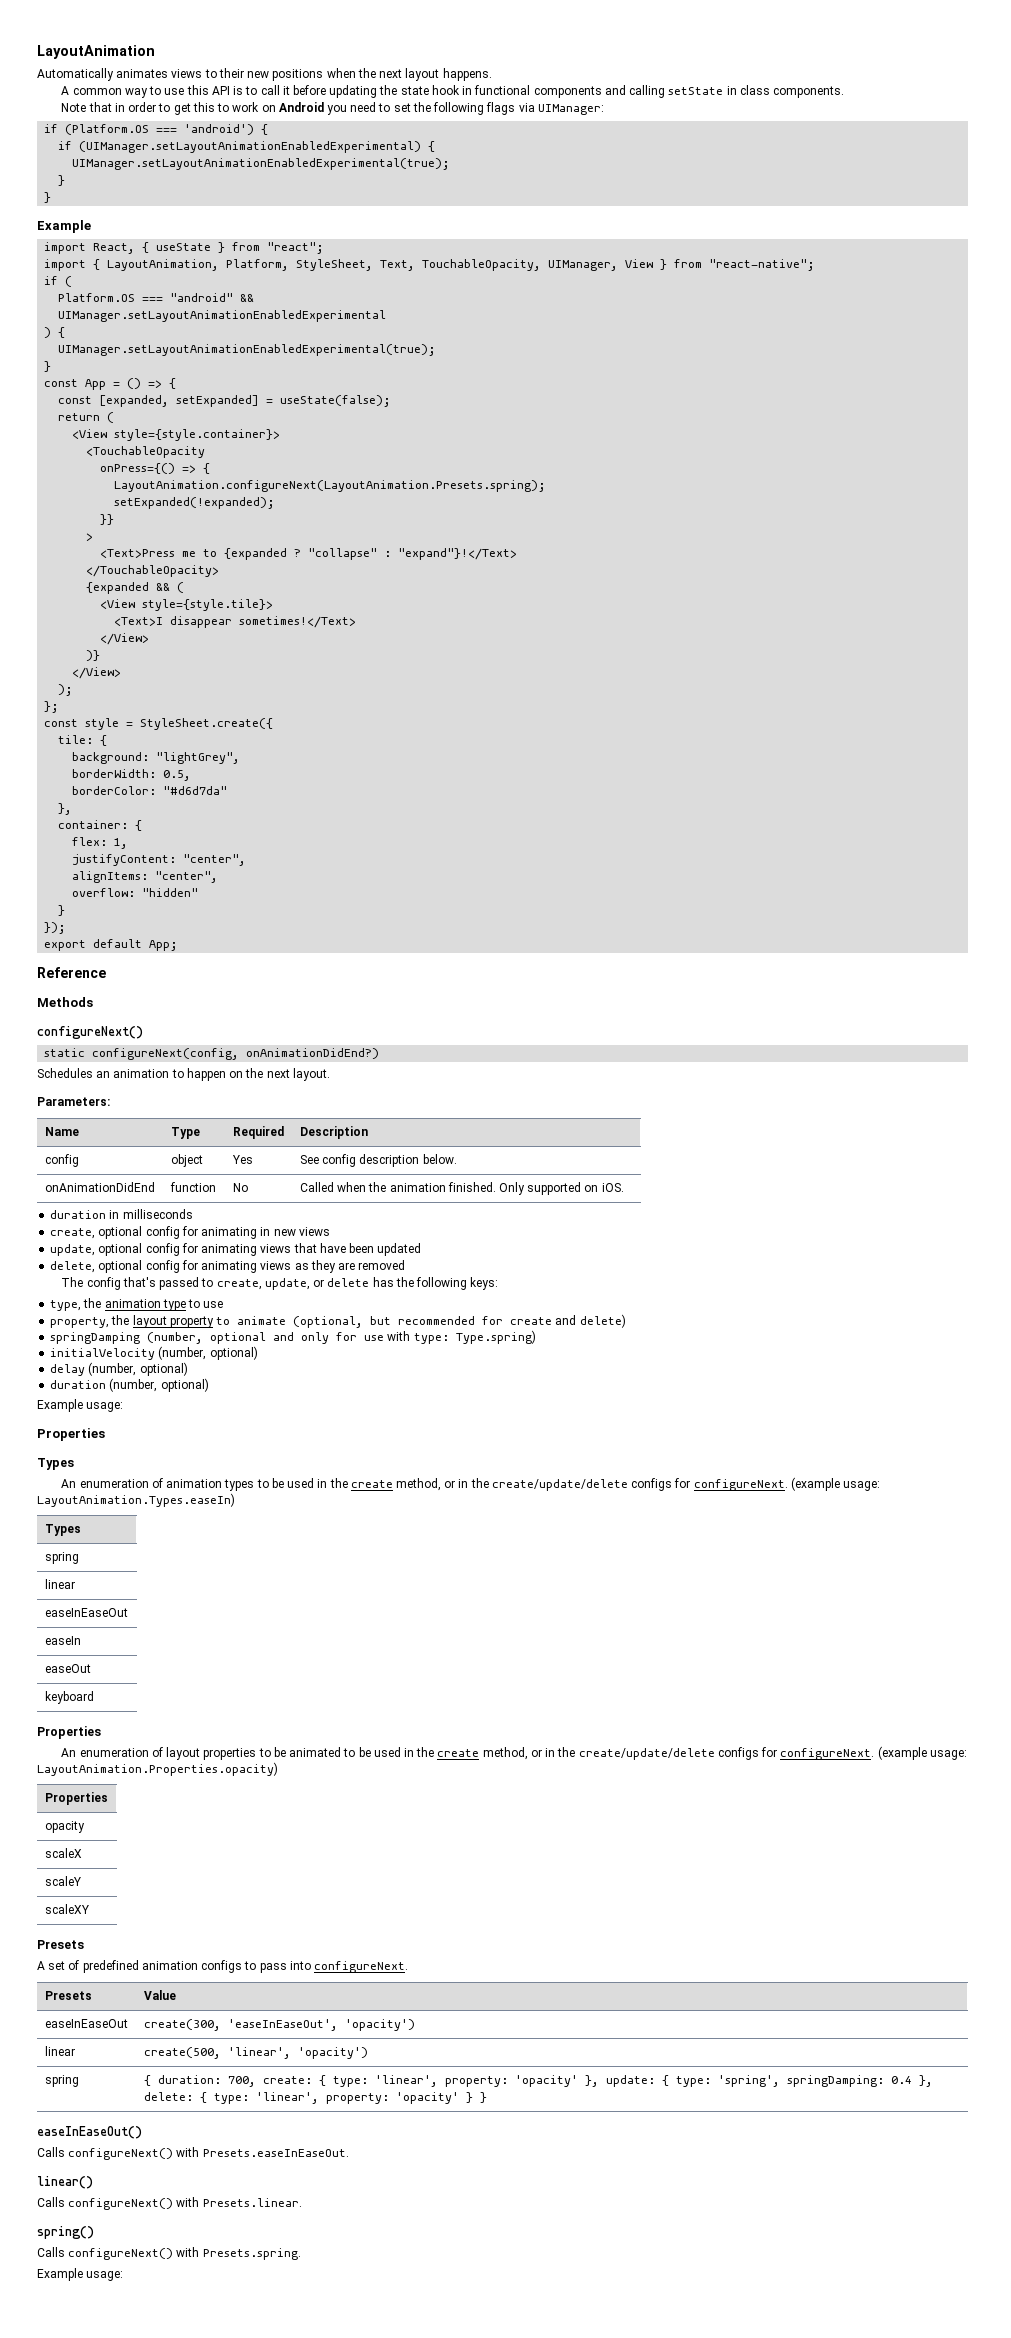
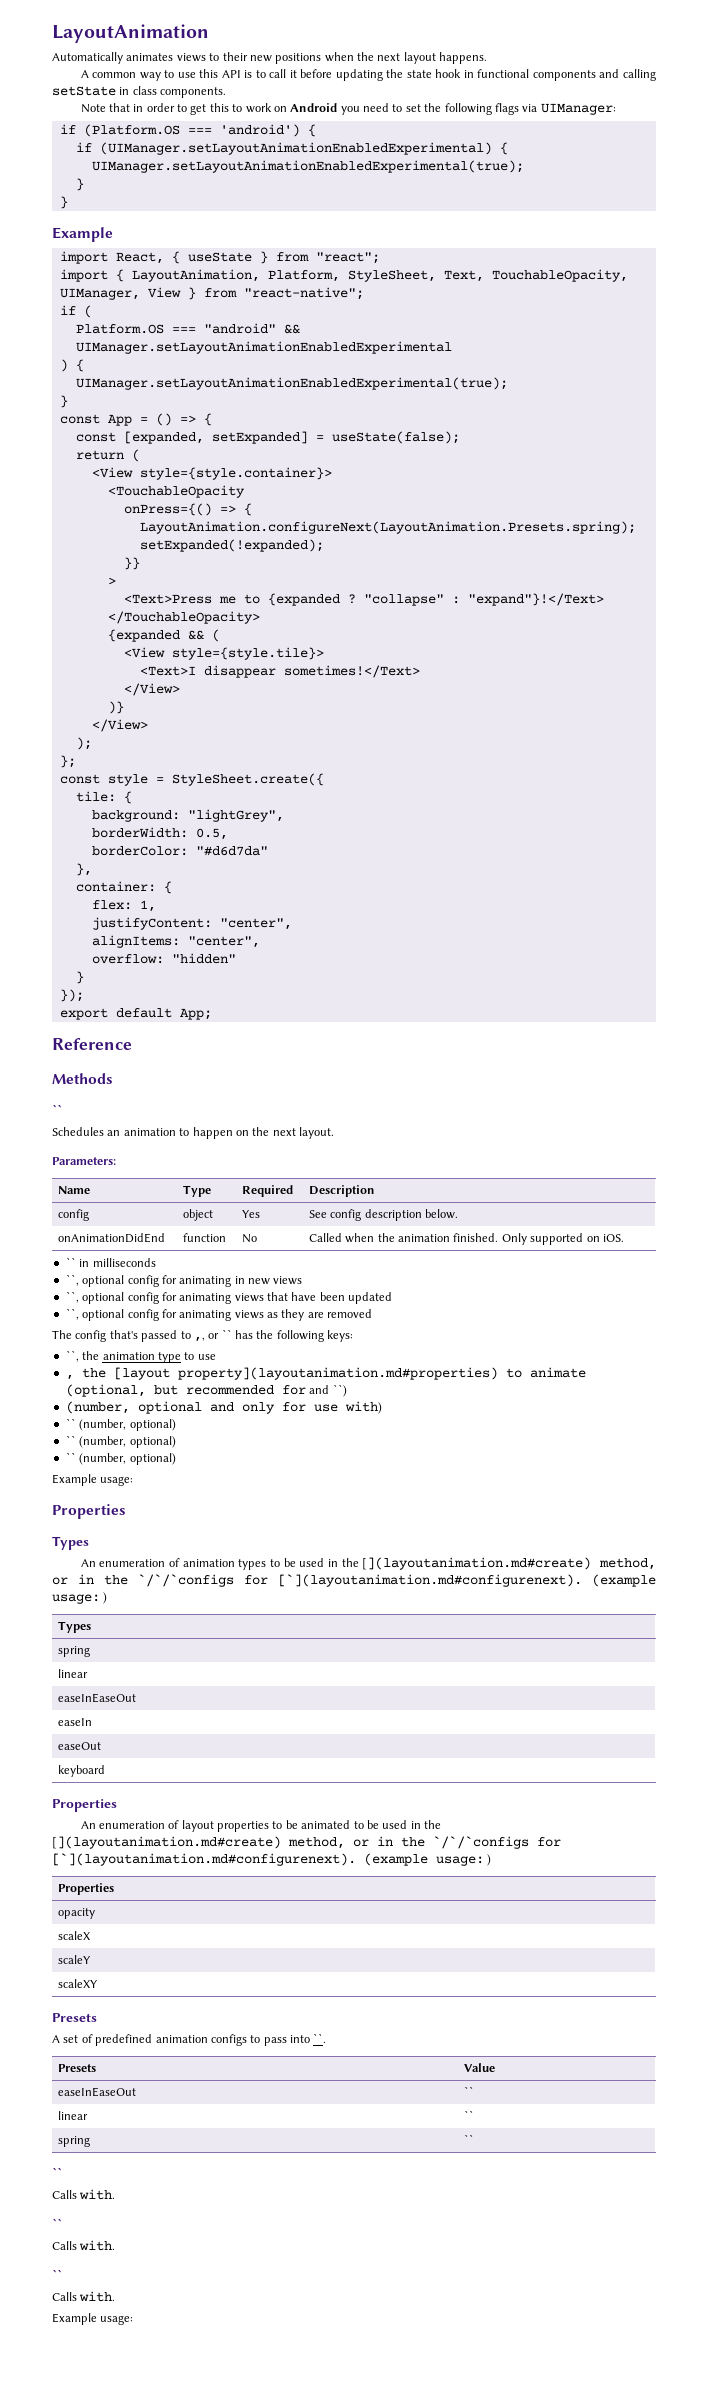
[37,1026,143,1039] [44,1048,380,1060] configureNext() // static configureNext(config, onAnimationDidEnd?) -> [52,1104,62,1115] ``
[50,1210,107,1219] duration -> [65,1257,76,1267] ``
[50,1228,96,1239] create, -> [65,1274,79,1286] ``,
[50,1244,96,1256] update, -> [65,1291,79,1303] ``,
[50,1261,96,1273] delete, -> [65,1308,79,1320] ``,
[216,1278,370,1290] create, update, or delete -> [193,1329,232,1342] ,, or ``
[50,1300,82,1311] type, -> [65,1350,79,1362] ``,
[50,1315,214,1328] property, the layout property -> [65,1367,498,1380] , the [layout property](layoutanimation.md#properties)
[510,1314,626,1328] [50,1332,141,1344] create and delete) // springDamping -> [309,1384,347,1397] and ``) //
[387,1330,536,1344] [50,1346,258,1360] [50,1362,188,1376] [50,1380,107,1389] with type: Type.spring) // initialVelocity (number, optional) // delay (number, optional) // duration -> [344,1401,382,1414] [65,1418,176,1431] [65,1435,176,1448] [65,1452,76,1462] with) // `` (number, optional) // `` (number, optional) // ``
[350,1477,881,1491] [37,1493,235,1507] create method, or in the create/update/delete configs for configureNext. (example usage: LayoutAnimation.Types.easeIn) -> [362,1557,656,1570] [52,1574,656,1587] [52,1592,108,1604] [](layoutanimation.md#create) method, or in the `/`/`configs for [`](layoutanimation.md#configurenext). (example usage: )
[437,1746,967,1760] [37,1762,278,1776] create method, or in the create/update/delete configs for configureNext. (example usage: LayoutAnimation.Properties.opacity) -> [52,1836,561,1849] [52,1853,492,1866] [](layoutanimation.md#create) method, or in the `/`/`configs for [`](layoutanimation.md#configurenext). (example usage: )
[314,1961,409,1973] configureNext. -> [313,2033,327,2043] ``.
[143,2019,415,2031] [44,2046,75,2056] [143,2047,368,2059] [44,2075,79,2087] [143,2075,933,2087] [143,2092,487,2104] [37,2126,142,2139] [37,2147,349,2160] [37,2176,93,2189] [37,2197,302,2210] [37,2226,94,2239] [37,2247,301,2260] create(300, 'easeInEaseOut', 'opacity') // linear | create(500, 'linear', 'opacity') // spring | { duration: 700, create: { type: 'linear', property: 'opacity' }, update: { type: 'spring', springDamping: 0.4 }, delete: { type: 'linear', property: 'opacity' } } // easeInEaseOut() // Calls configureNext() with Presets.easeInEaseOut. // linear() // Calls configureNext() with Presets.linear. // spring() // Calls configureNext() with Presets.spring. -> [463,2086,474,2096] [57,2111,88,2120] [463,2110,474,2120] [57,2136,90,2147] [463,2134,474,2144] [52,2167,62,2178] [52,2189,116,2200] [52,2218,62,2229] [52,2240,116,2251] [52,2269,62,2280] [52,2291,116,2302] `` // linear | `` // spring | `` // `` // Calls with. // `` // Calls with. // `` // Calls with.

